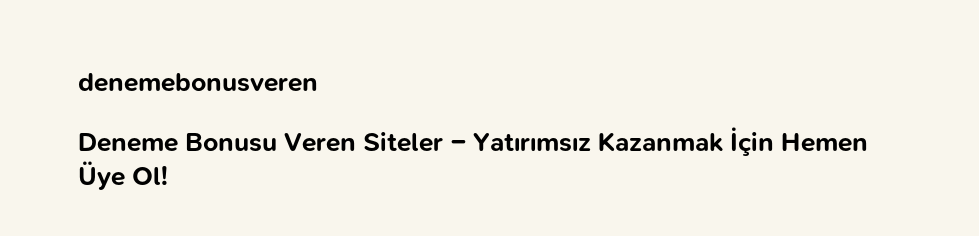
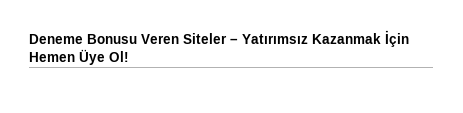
[78,73,318,92] denemebonusveren // -> (29, 39) none

